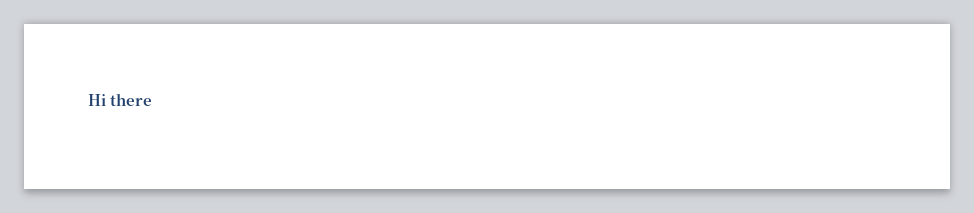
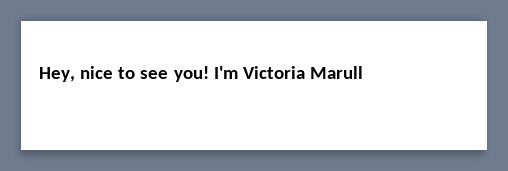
[88,93,153,106] Hi there -> [39,66,363,82] Hey, nice to see you! I'm Victoria Marull

